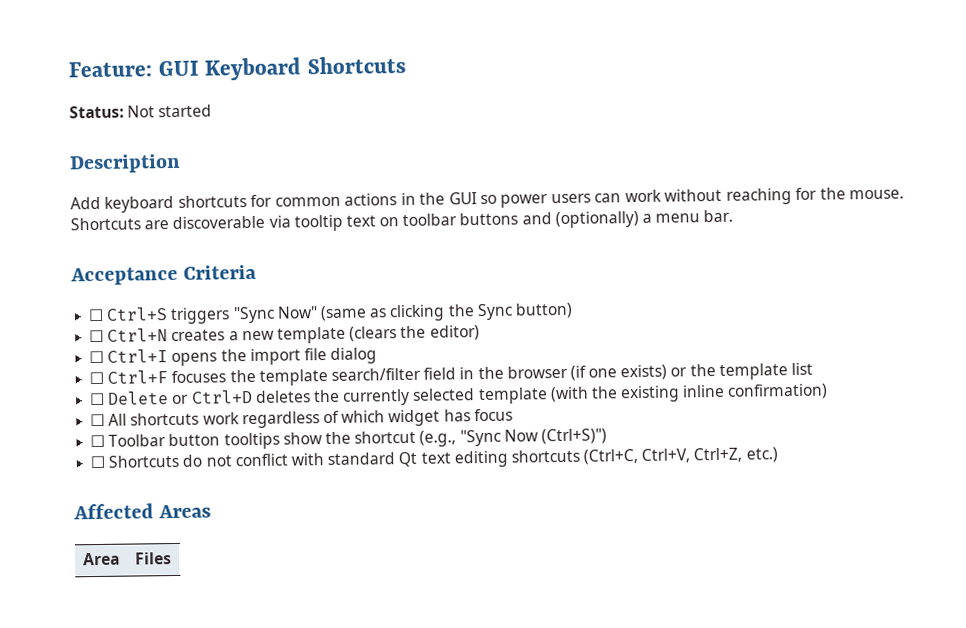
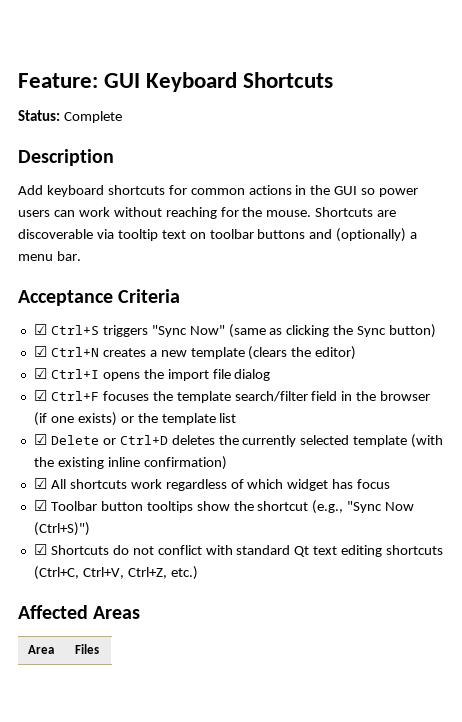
[127,104,213,118] Not started -> [63,111,122,123] Complete
[88,308,105,322] ☐ -> [33,324,47,335] ☑
[89,329,105,343] ☐ -> [33,346,47,357] ☑
[89,350,105,364] ☐ -> [33,368,47,379] ☑
[89,371,105,385] ☐ -> [33,390,47,401] ☑
[89,392,106,406] ☐ -> [33,434,47,445] ☑
[90,413,106,427] ☐ -> [33,478,47,489] ☑
[90,434,106,448] ☐ -> [33,500,47,511] ☑
[90,455,106,469] ☐ -> [33,544,47,555] ☑

